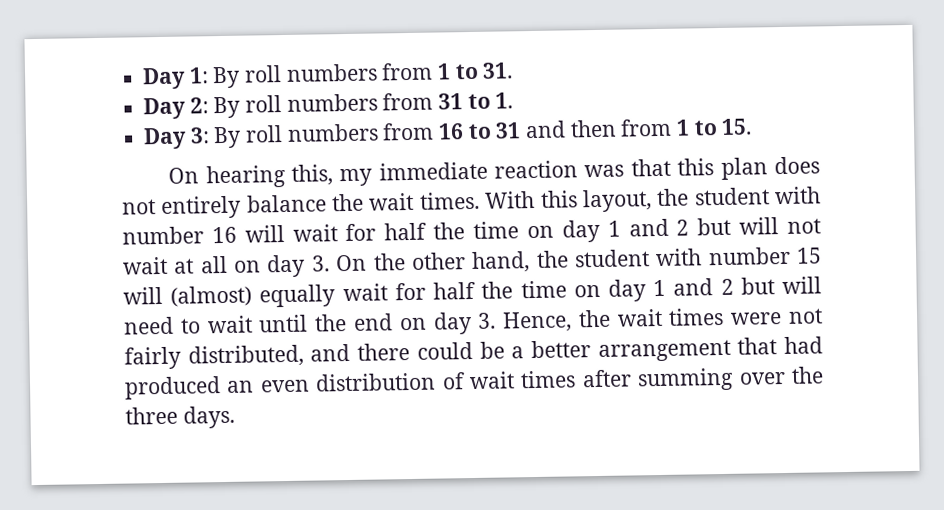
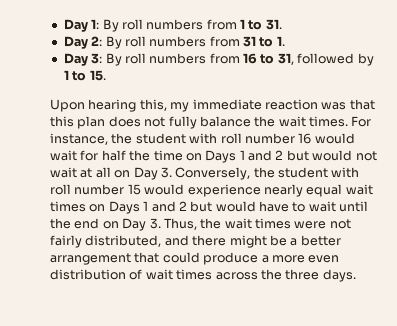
[495,118,673,139] 31 and then from -> [277,53,374,66] 31, followed by
[168,167,200,184] On -> [50,99,85,112] Upon
[161,195,242,219] entirely -> [168,116,197,129] fully
[484,186,822,213] With this layout, the student with -> [351,116,372,127] [50,133,242,145] For instance, the student with roll
[244,217,780,243] will wait for half the time on day 1 and 2 but will -> [314,133,355,144] [50,150,353,163] would wait for half the time on Days 1 and 2 but would
[266,248,703,278] day 3. On the other hand, the student with -> [133,167,360,180] [50,184,71,195] Day 3. Conversely, the student with roll
[123,276,822,308] [123,316,174,335] will (almost) equally wait for half the time on day 1 and 2 but will need -> [144,184,373,197] [50,201,289,214] would experience nearly equal wait times on Days 1 and 2 but would have
[432,311,573,335] day 3. Hence, -> [122,218,197,231] Day 3. Thus,
[416,342,473,360] could -> [229,235,267,248] might
[784,336,823,354] [124,376,255,400] had produced an -> [162,252,305,265] could produce a more
[581,367,786,392] after summing over -> [215,272,258,280] across

